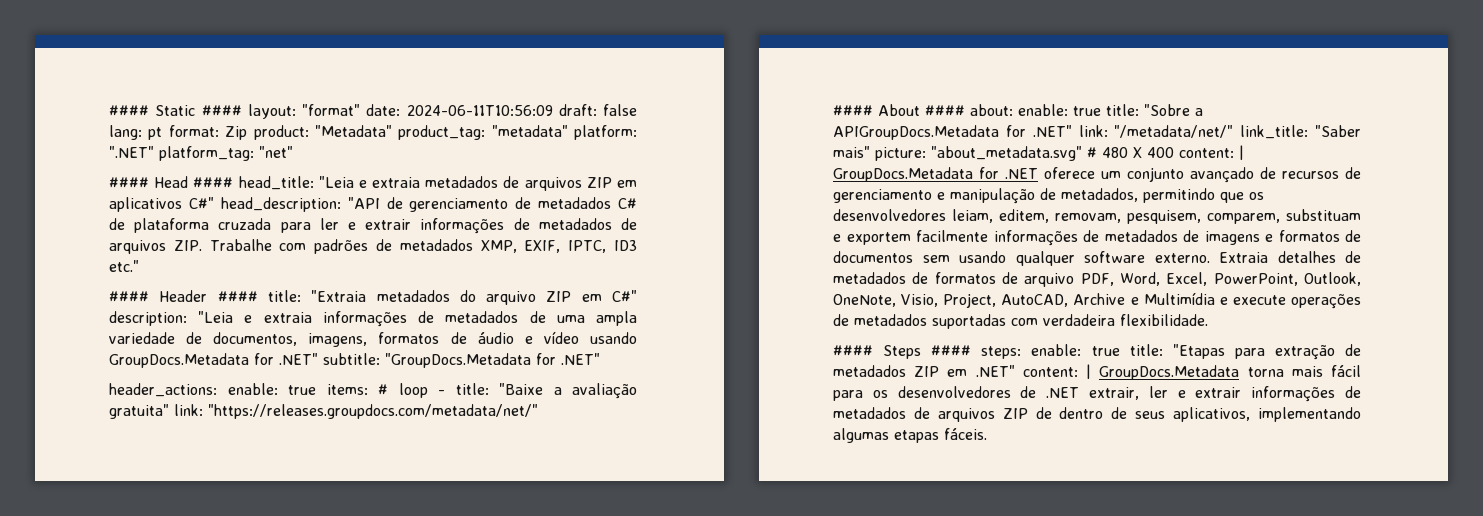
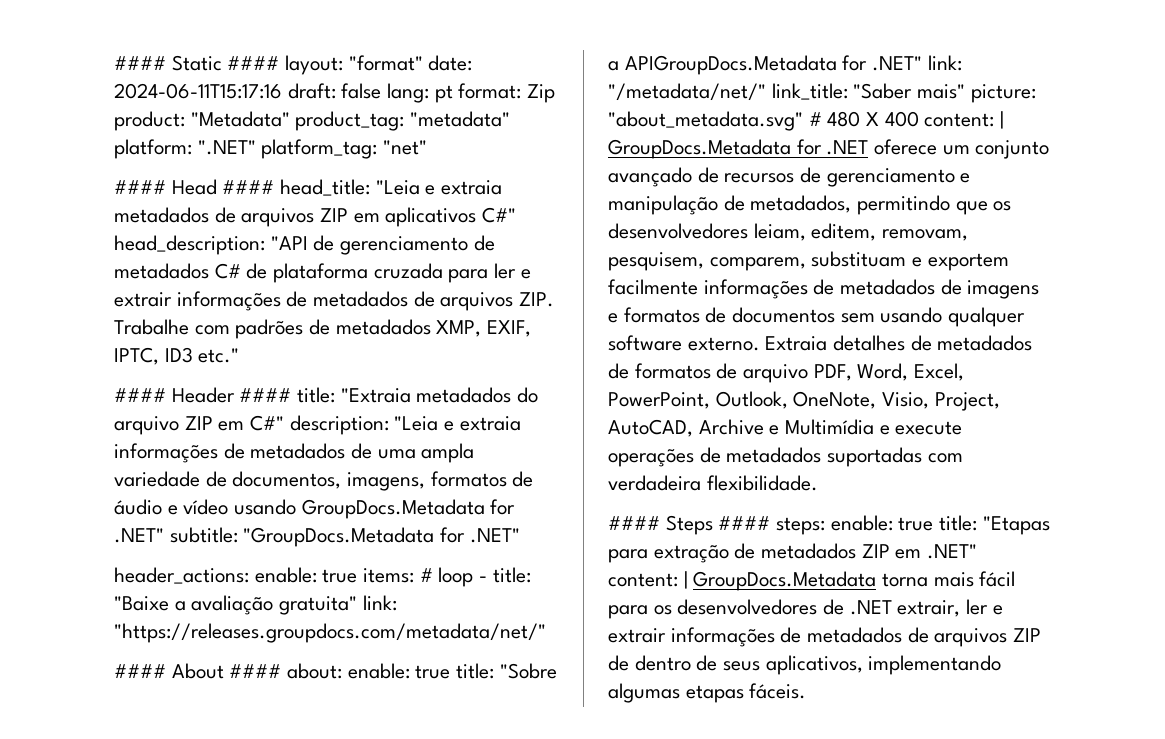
[406,105,553,116] 2024-06-11T10:56:09 -> [114,83,282,99] 2024-06-11T15:17:16

